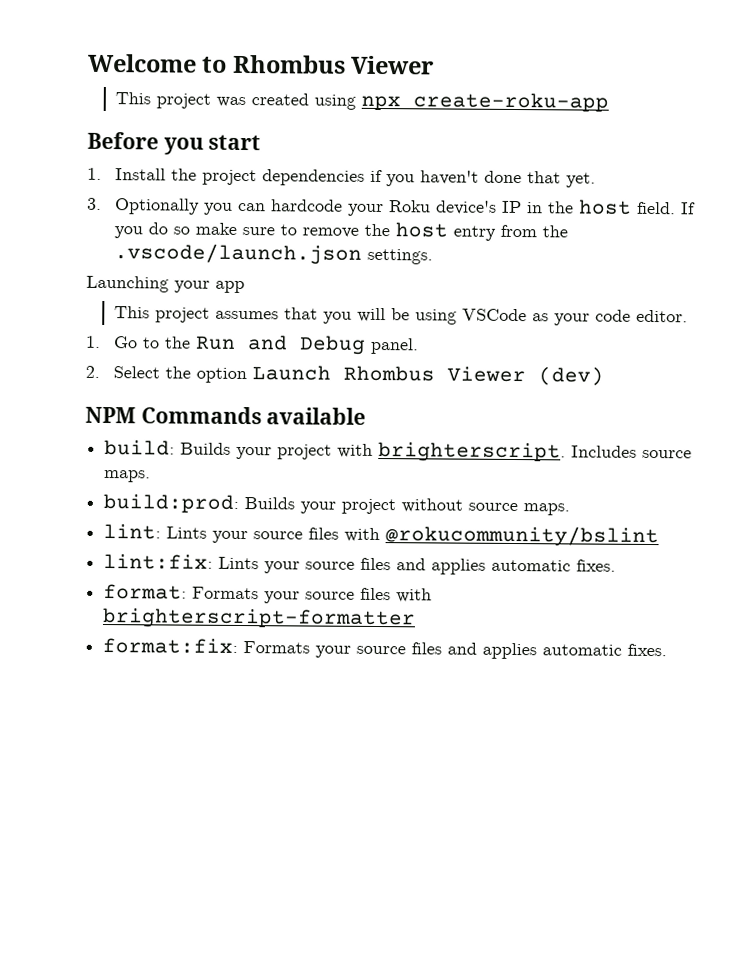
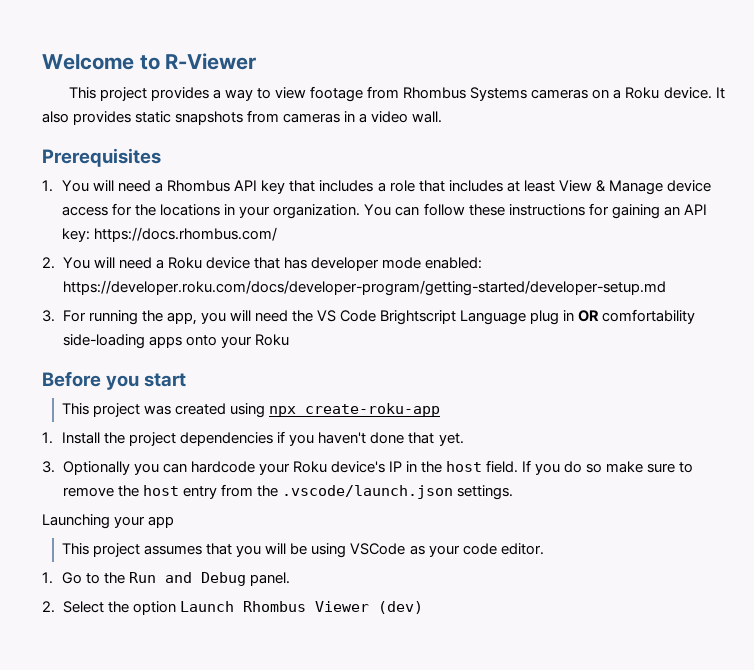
[232,54,435,75] Rhombus Viewer -> [165,53,257,70] [68,86,725,102] [42,110,443,125] [42,148,161,167] [42,180,711,195] [62,203,707,219] [62,227,278,242] [42,257,483,271] [62,280,666,296] [42,309,696,325] [62,334,289,349] [42,371,187,390] R-Viewer // This project provides a way to view footage from Rhombus Systems cameras on a Roku device. It also provides static snapshots from cameras in a video wall. // Prerequisites // 1. You will need a Rhombus API key that includes a role that includes at least View & Manage device access for the locations in your organization. You can follow these instructions for gaining an API key: https://docs.rhombus.com/ // 2. You will need a Roku device that has developer mode enabled: https://developer.roku.com/docs/developer-program/getting-started/developer-setup.md // 3. For running the app, you will need the VS Code Brightscript Language plug in OR comfortability side-loading apps onto your Roku // Before you start
[87,131,262,155] // Before you start -> (441, 410) none
[85,406,367,425] [104,439,693,463] [104,469,152,483] [103,493,571,516] [103,523,660,548] [103,553,617,575] [103,583,433,604] [102,607,417,630] [102,637,668,660] // NPM Commands available // build: Builds your project with brighterscript. Includes source maps. // build:prod: Builds your project without source maps. // lint: Lints your source files with @rokucommunity/bslint // lint:fix: Lints your source files and applies automatic fixes. // format: Formats your source files with brighterscript-formatter // format:fix: Formats your source files and applies automatic fixes. -> (423, 607) none

